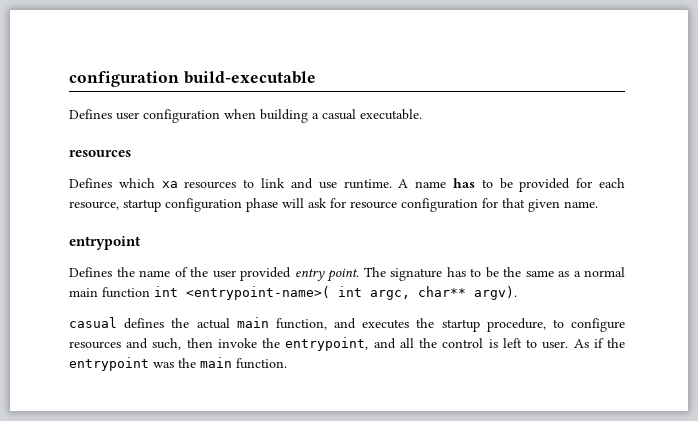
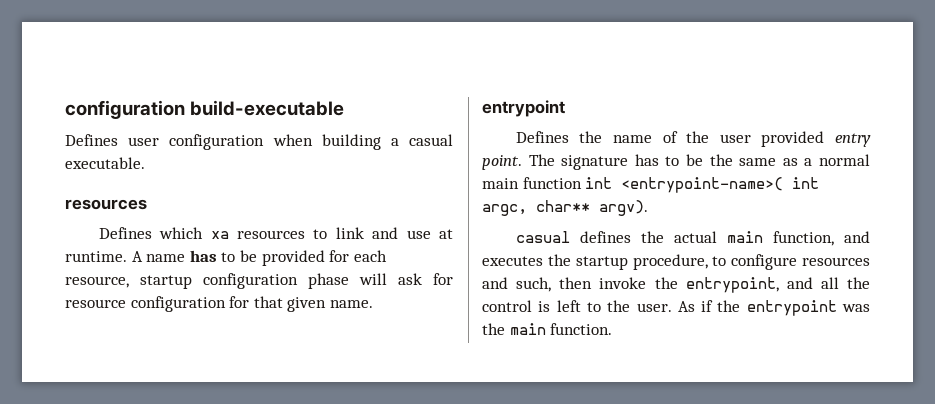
(337, 185) none -> [439,229,453,239] at
(538, 343) none -> [607,300,631,312] the

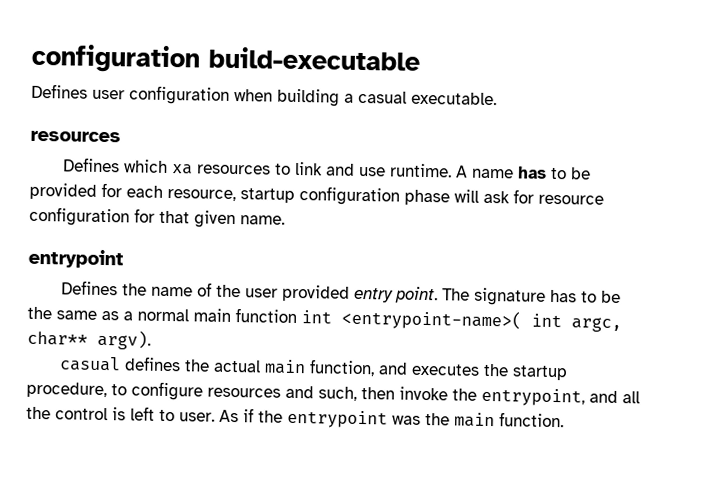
[439,229,453,239] at -> (386, 171) none
[607,300,631,312] the -> (175, 415) none

